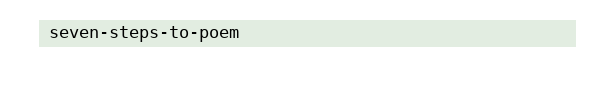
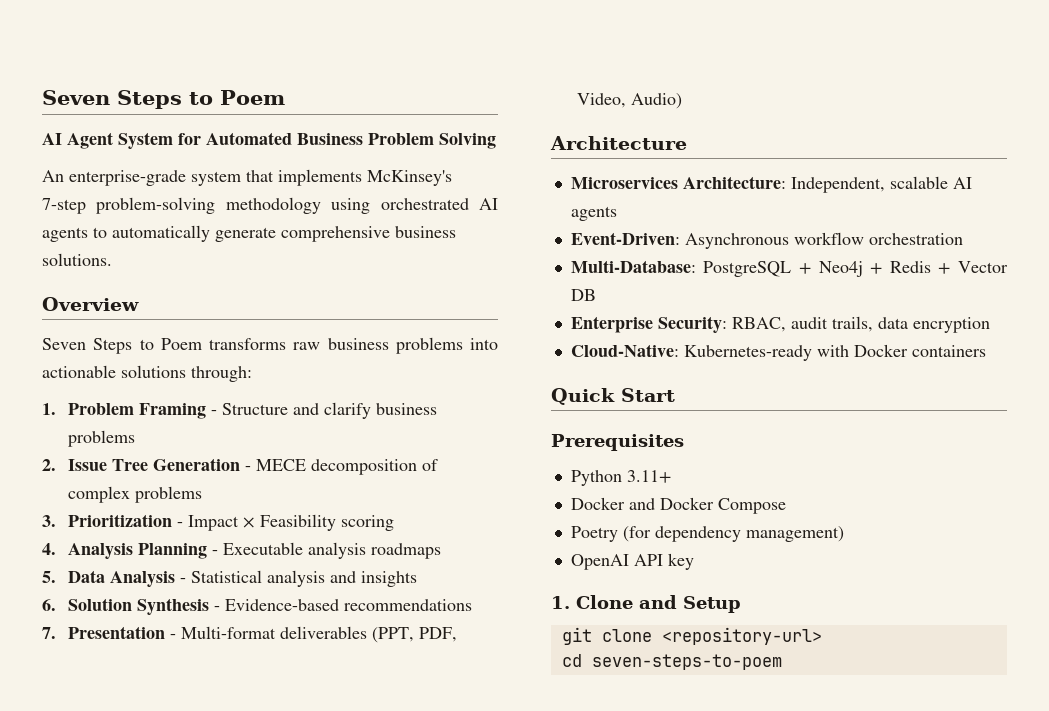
(48, 34) none -> [42,90,285,109] [42,132,496,149] [42,169,452,186] [42,197,498,214] [42,225,456,242] [42,253,112,266] [42,297,139,311] [42,337,498,354] [42,365,252,382] [42,402,438,419] [68,430,136,447] [42,458,439,475] [68,486,203,503] [42,514,395,531] [42,542,442,559] [42,570,418,587] [42,598,473,615] [42,626,458,643] [577,93,683,109] [550,136,687,150] [570,176,972,193] [570,206,617,221] [570,232,963,249] [570,260,1009,277] [570,289,596,301] [570,316,990,333] [570,344,986,361] [551,388,675,405] [551,434,684,451] [570,470,671,486] [570,497,786,514] [570,526,844,542] [570,553,694,570] [551,595,741,613] [561,627,822,645] [561,654,582,667] Seven Steps to Poem // AI Agent System for Automated Business Problem Solving // An enterprise-grade system that implements McKinsey's 7-step problem-solving methodology using orchestrated AI agents to automatically generate comprehensive business solutions. // Overview // Seven Steps to Poem transforms raw business problems into actionable solutions through: // 1. Problem Framing - Structure and clarify business problems // 2. Issue Tree Generation - MECE decomposition of complex problems // 3. Prioritization - Impact × Feasibility scoring // 4. Analysis Planning - Executable analysis roadmaps // 5. Data Analysis - Statistical analysis and insights // 6. Solution Synthesis - Evidence-based recommendations // 7. Presentation - Multi-format deliverables (PPT, PDF, Video, Audio) // Architecture // Microservices Architecture: Independent, scalable AI agents // Event-Driven: Asynchronous workflow orchestration // Multi-Database: PostgreSQL + Neo4j + Redis + Vector DB // Enterprise Security: RBAC, audit trails, data encryption // Cloud-Native: Kubernetes-ready with Docker containers // Quick Start // Prerequisites // Python 3.11+ // Docker and Docker Compose // Poetry (for dependency management) // OpenAI API key // 1. Clone and Setup // git clone <repository-url> // cd

